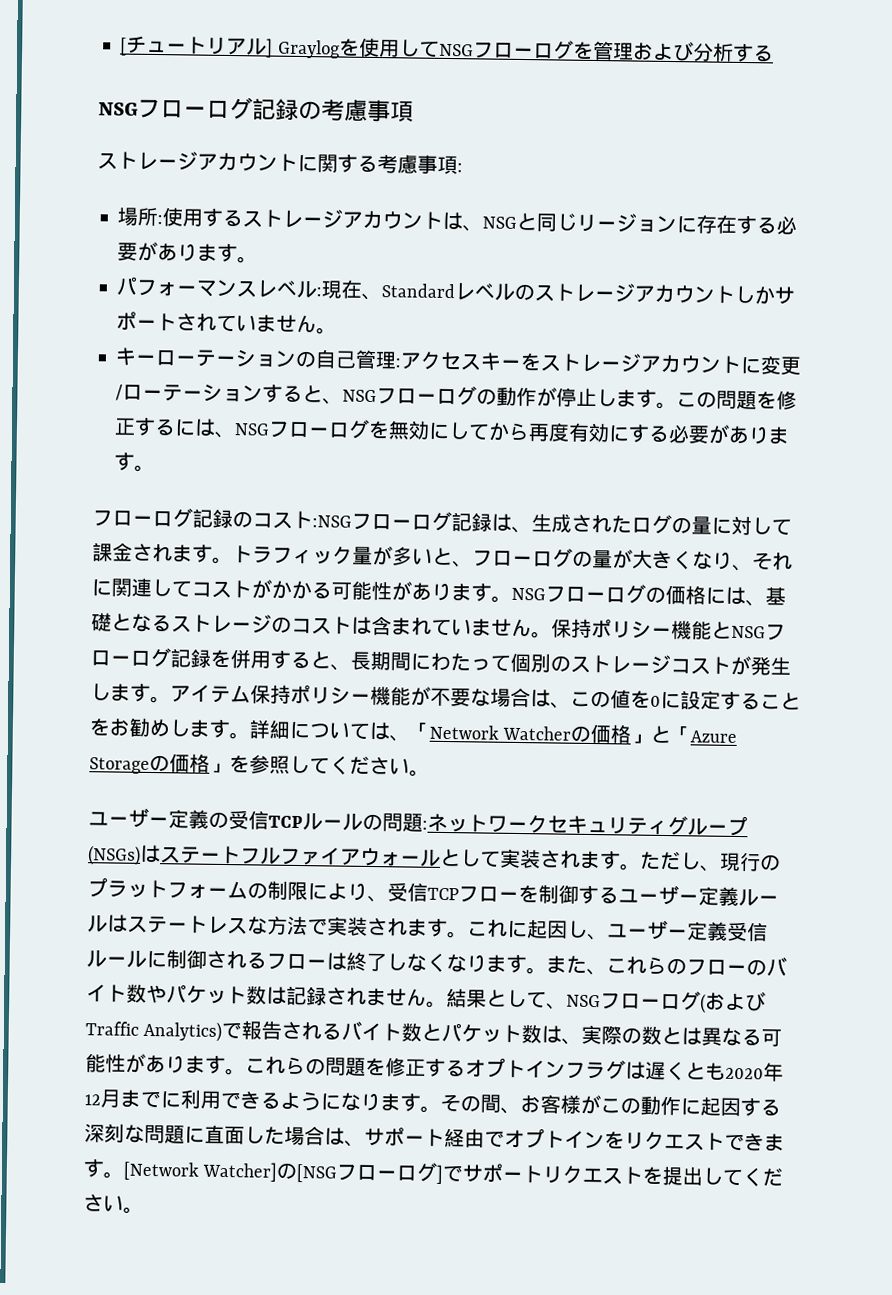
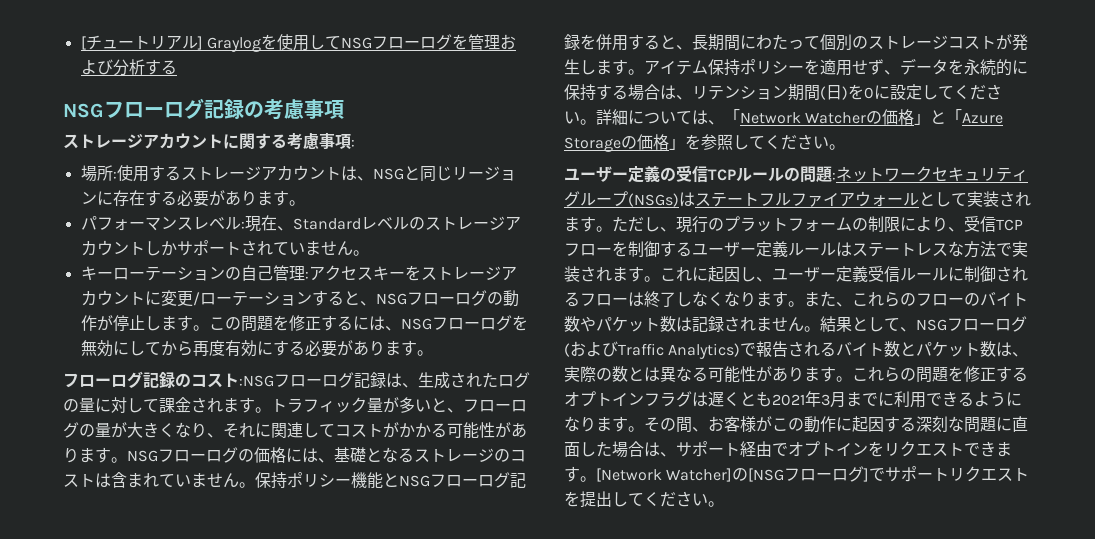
[370,685,801,711] [89,717,230,739] 機能が不要な場合は、この値を0に設定することをお勧めします -> [804,58,1028,76] [564,84,1002,101] [564,111,580,124] を適用せず、データを永続的に保持する場合は、リテンション期間(日)を0に設定してください
[725,1062,784,1082] [84,1094,101,1106] 2020年12 -> [772,391,830,407] 2021年3

